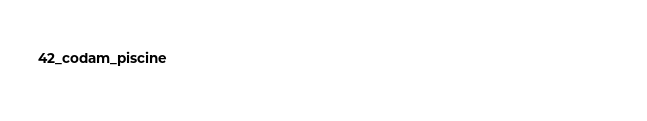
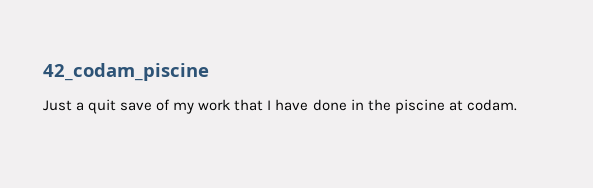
(167, 58) none -> [43,99,517,114] // Just a quit save of my work that I have done in the piscine at codam.

